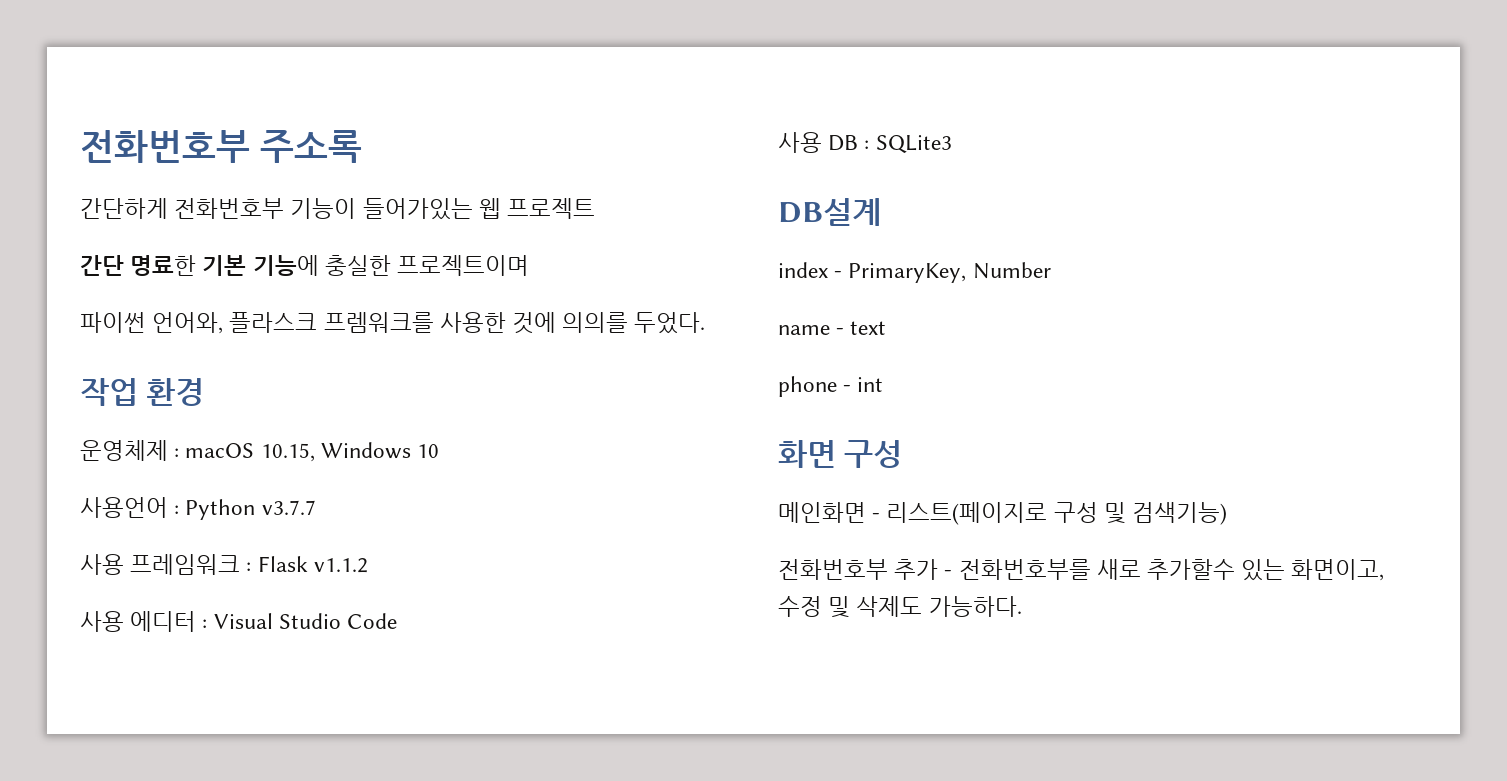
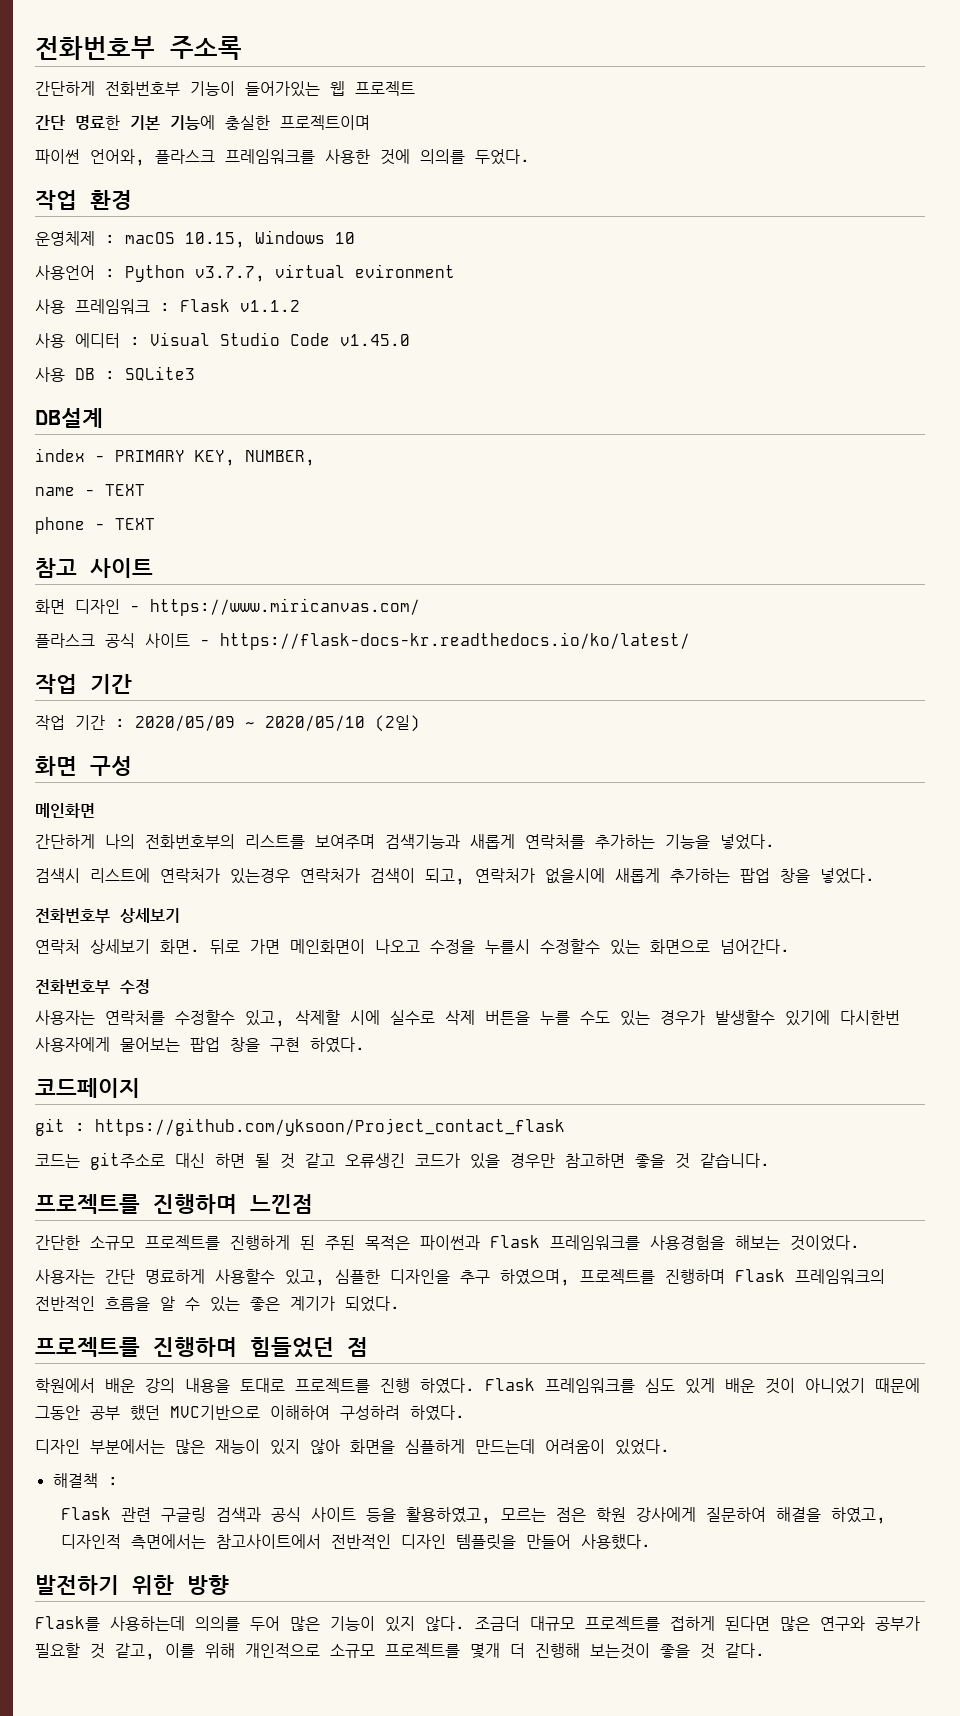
[323,312,434,333] 프렘워크를 -> [225,149,315,164] 프레임워크를
[261,500,316,515] v3.7.7 -> [195,264,455,282] v3.7.7, virtual evironment
(398, 621) none -> [340,334,410,346] v1.45.0
[848,262,1051,283] PrimaryKey, Number -> [115,450,315,466] PRIMARY KEY, NUMBER,
[850,321,887,335] text -> [105,484,145,496] TEXT
[857,377,884,392] [778,440,903,468] [778,502,1228,525] [778,559,1385,581] [778,596,1022,618] int // 화면 구성 // 메인화면 - 리스트(페이지로 구성 및 검색기능) // 전화번호부 추가 - 전화번호부를 새로 추가할수 있는 화면이고, 수정 및 삭제도 가능하다. -> [115,518,155,530] [35,558,153,578] [35,598,420,616] [35,632,690,650] [35,674,132,694] [35,715,420,732] [35,756,132,776] [35,803,95,818] [35,834,775,850] [35,868,875,885] [35,908,180,923] [35,939,790,955] [35,979,150,994] [35,1010,900,1027] [35,1037,365,1053] [35,1078,140,1098] [35,1118,565,1136] [35,1152,770,1170] [35,1194,313,1214] [35,1235,860,1251] [35,1269,885,1286] [35,1296,400,1312] [35,1337,368,1358] [35,1378,920,1394] [35,1405,465,1421] [35,1439,670,1455] [52,1473,118,1488] [61,1507,887,1524] [61,1534,652,1550] [35,1575,229,1595] [35,1616,920,1632] [35,1643,765,1660] TEXT // 참고 사이트 // 화면 디자인 - https://www.miricanvas.com/ // 플라스크 공식 사이트 - https://flask-docs-kr.readthedocs.io/ko/latest/ // 작업 기간 // 작업 기간 : 2020/05/09 ~ 2020/05/10 (2일) // 화면 구성 // 메인화면 // 간단하게 나의 전화번호부의 리스트를 보여주며 검색기능과 새롭게 연락처를 추가하는 기능을 넣었다. // 검색시 리스트에 연락처가 있는경우 연락처가 검색이 되고, 연락처가 없을시에 새롭게 추가하는 팝업 창을 넣었다. // 전화번호부 상세보기 // 연락처 상세보기 화면. 뒤로 가면 메인화면이 나오고 수정을 누를시 수정할수 있는 화면으로 넘어간다. // 전화번호부 수정 // 사용자는 연락처를 수정할수 있고, 삭제할 시에 실수로 삭제 버튼을 누를 수도 있는 경우가 발생할수 있기에 다시한번 사용자에게 물어보는 팝업 창을 구현 하였다. // 코드페이지 // git : https://github.com/yksoon/Project_contact_flask // 코드는 git주소로 대신 하면 될 것 같고 오류생긴 코드가 있을 경우만 참고하면 좋을 것 같습니다. // 프로젝트를 진행하며 느낀점 // 간단한 소규모 프로젝트를 진행하게 된 주된 목적은 파이썬과 Flask 프레임워크를 사용경험을 해보는 것이었다. // 사용자는 간단 명료하게 사용할수 있고, 심플한 디자인을 추구 하였으며, 프로젝트를 진행하며 Flask 프레임워크의 전반적인 흐름을 알 수 있는 좋은 계기가 되었다. // 프로젝트를 진행하며 힘들었던 점 // 학원에서 배운 강의 내용을 토대로 프로젝트를 진행 하였다. Flask 프레임워크를 심도 있게 배운 것이 아니었기 때문에 그동안 공부 했던 MVC기반으로 이해하여 구성하려 하였다. // 디자인 부분에서는 많은 재능이 있지 않아 화면을 심플하게 만드는데 어려움이 있었다. // 해결책 : // Flask 관련 구글링 검색과 공식 사이트 등을 활용하였고, 모르는 점은 학원 강사에게 질문하여 해결을 하였고, 디자인적 측면에서는 참고사이트에서 전반적인 디자인 템플릿을 만들어 사용했다. // 발전하기 위한 방향 // Flask를 사용하는데 의의를 두어 많은 기능이 있지 않다. 조금더 대규모 프로젝트를 접하게 된다면 많은 연구와 공부가 필요할 것 같고, 이를 위해 개인적으로 소규모 프로젝트를 몇개 더 진행해 보는것이 좋을 것 같다.

